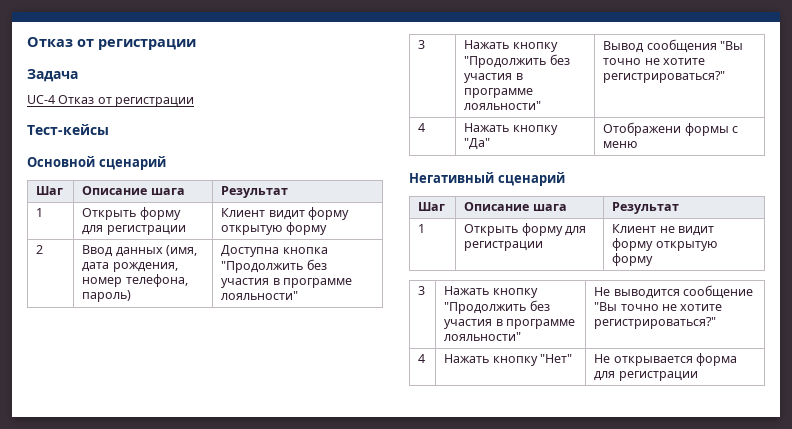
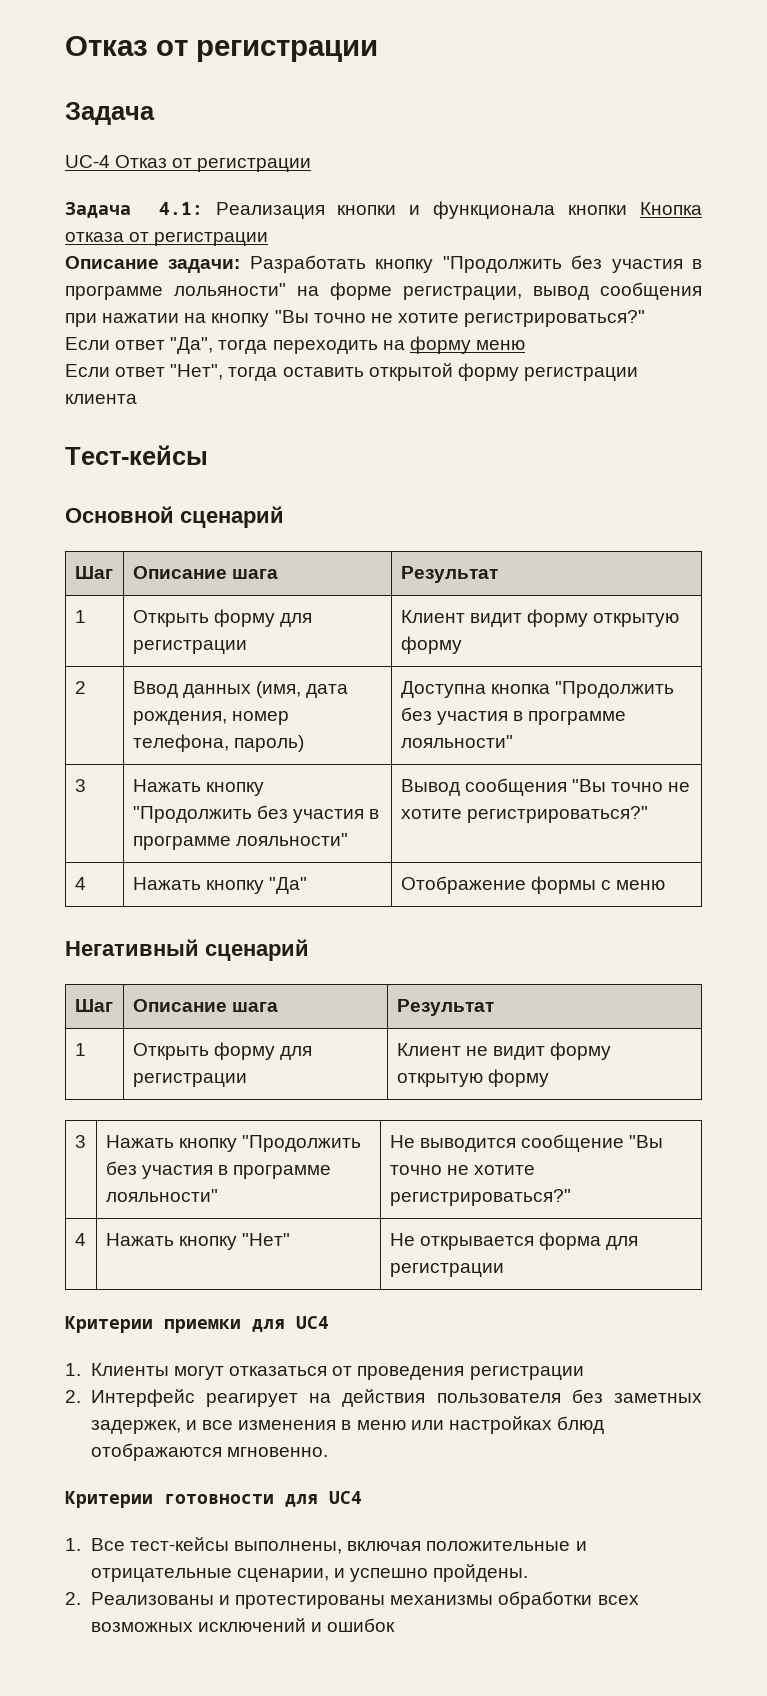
(195, 102) none -> [65,201,703,219] [65,232,269,246] [65,255,703,273] [65,282,702,300] [65,310,646,327] [65,336,525,354] [65,363,638,381] [65,394,137,404] // Задача 4.1: Реализация кнопки и функционала кнопки Кнопка отказа от регистрации // Описание задачи: Разработать кнопку "Продолжить без участия в программе лольяности" на форме регистрации, вывод сообщения при нажатии на кнопку "Вы точно не хотите регистрироваться?" // Если ответ "Да", тогда переходить на форму меню // Если ответ "Нет", тогда оставить открытой форму регистрации клиента
[603,122,682,136] Отображени -> [400,876,526,894] Отображение
(698, 376) none -> [65,1316,329,1333] [65,1363,584,1380] [65,1389,702,1407] [90,1416,604,1434] [90,1443,329,1461] [65,1491,362,1508] [65,1537,587,1554] [90,1564,529,1582] [65,1591,639,1609] [90,1618,396,1632] // Критерии приемки для UC4 // 1. Клиенты могут отказаться от проведения регистрации // 2. Интерфейс реагирует на действия пользователя без заметных задержек, и все изменения в меню или настройках блюд отображаются мгновенно. // Критерии готовности для UC4 // 1. Все тест-кейсы выполнены, включая положительные и отрицательные сценарии, и успешно пройдены. // 2. Реализованы и протестированы механизмы обработки всех возможных исключений и ошибок

